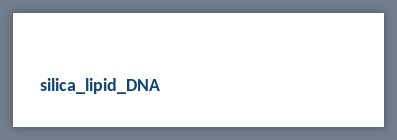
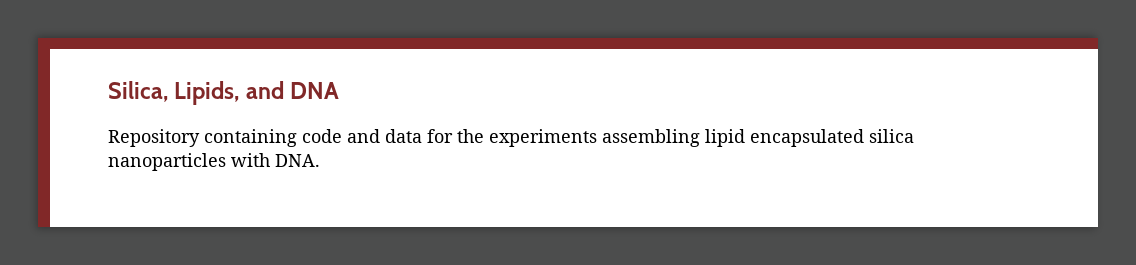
[40,78,160,94] silica_lipid_DNA -> [108,81,340,105] [108,129,914,147] [108,153,320,171] Silica, Lipids, and DNA // Repository containing code and data for the experiments assembling lipid encapsulated silica nanoparticles with DNA.

